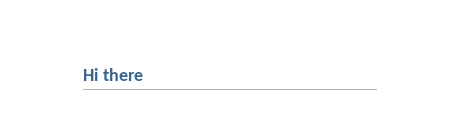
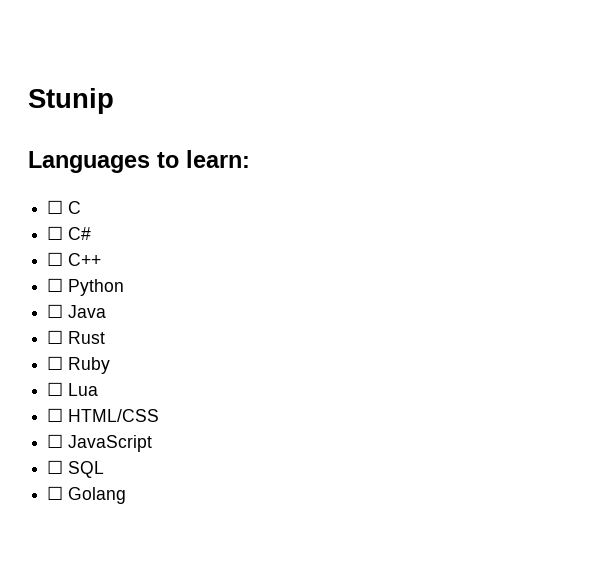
[83,68,143,81] Hi there -> [28,88,114,114] [28,150,250,173] [47,200,82,214] [47,226,92,240] [47,252,102,266] [47,278,125,296] [47,304,107,318] [47,330,106,344] [47,356,111,374] [47,382,99,396] [47,408,160,422] [47,434,153,452] [47,460,105,478] [47,486,127,504] Stunip // Languages to learn: // ☐ C // ☐ C# // ☐ C++ // ☐ Python // ☐ Java // ☐ Rust // ☐ Ruby // ☐ Lua // ☐ HTML/CSS // ☐ JavaScript // ☐ SQL // ☐ Golang

